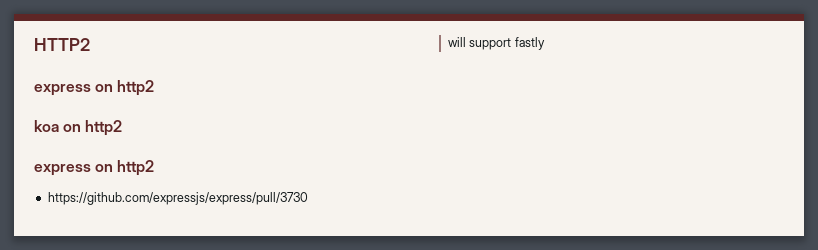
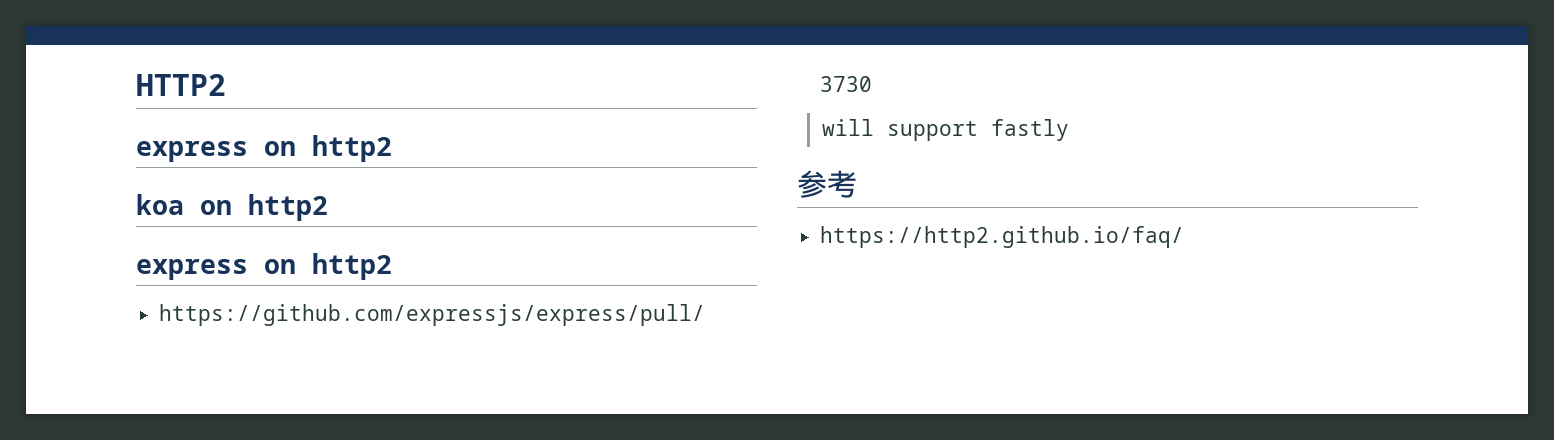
(545, 43) none -> [797,170,857,198] [820,226,1185,248] // 参考 // https://http2.github.io/faq/

